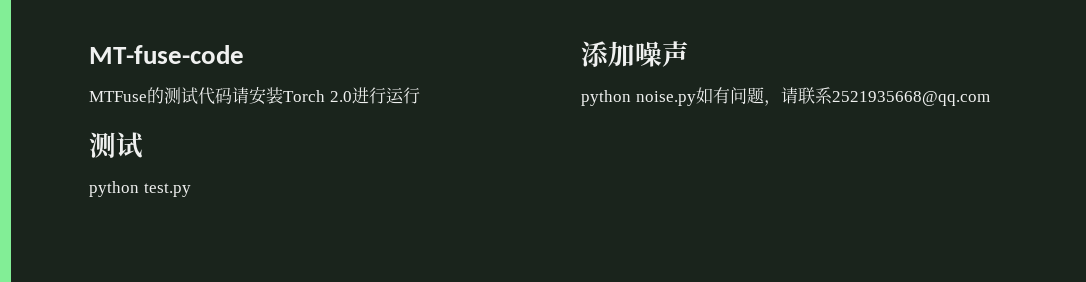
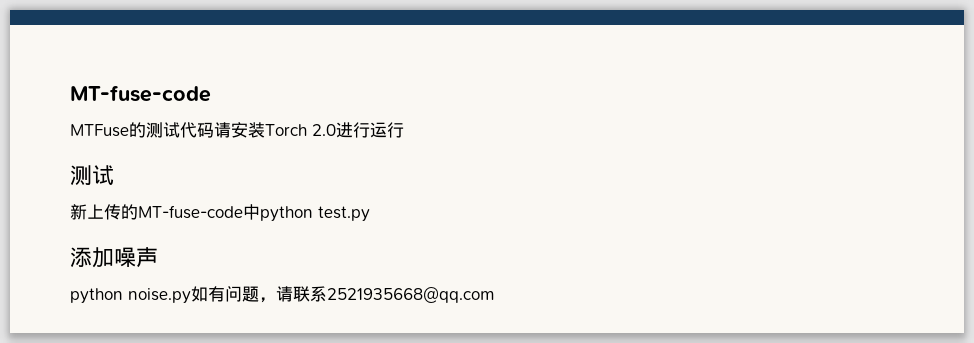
(143, 145) none -> [70,204,260,220] 新上传的MT-fuse-code中

